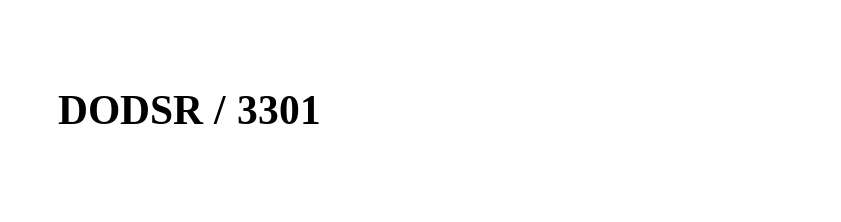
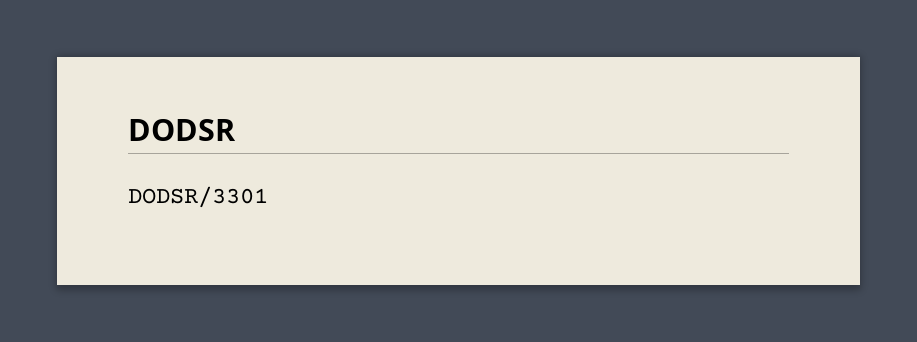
[213,96,322,124] / 3301 -> [128,186,268,208] // DODSR/3301

